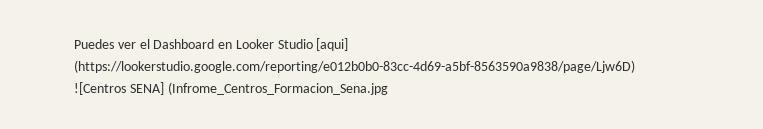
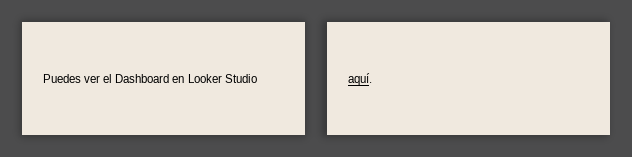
[316,38,349,51] [74,60,635,73] [74,82,388,95] [aqui] (https://lookerstudio.google.com/reporting/e012b0b0-83cc-4d69-a5bf-8563590a9838/page/Ljw6D) ![Centros SENA] (Infrome_Centros_Formacion_Sena.jpg -> [348,73,372,86] aquí.

